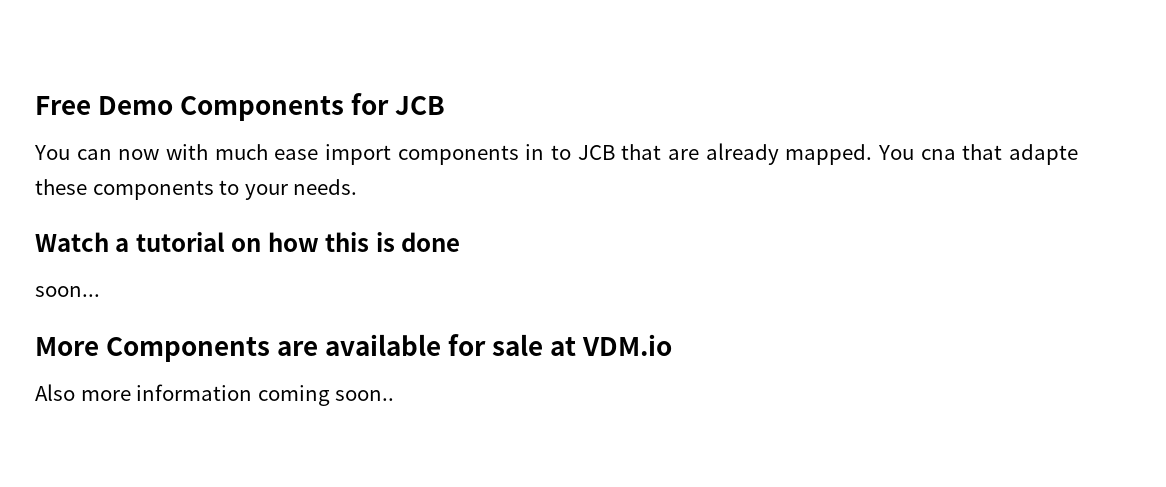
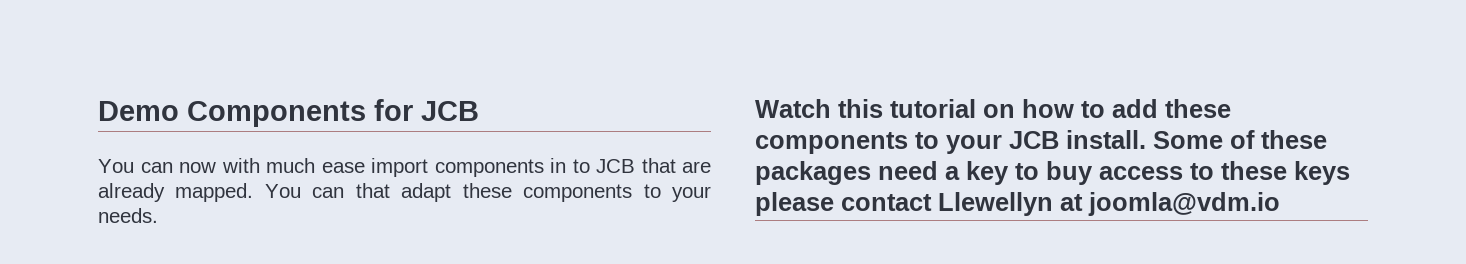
[35,96,91,115] Free -> (98, 111) none
[920,144,1078,165] cna that adapte -> [312,183,452,202] can that adapt
[115,238,130,252] a -> [838,99,883,118] this
[325,232,461,252] [35,286,100,297] [35,334,673,362] [35,384,395,406] this is done // soon... // More Components are available for sale at VDM.io // Also more information coming soon.. -> [1081,99,1231,118] [755,130,1327,154] [755,161,1350,185] [755,192,1280,216] to add these components to your JCB install. Some of these packages need a key to buy access to these keys please contact Llewellyn at joomla@vdm.io

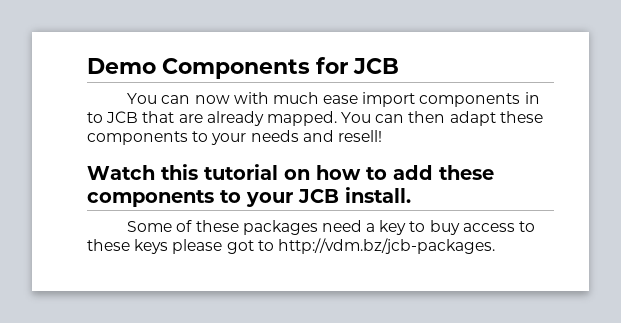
[355,183,390,198] that -> [408,111,446,123] then
[98,208,158,223] needs. -> [250,130,382,142] needs and resell!
(1146, 139) none -> (411, 195) //
[841,192,1280,216] contact Llewellyn at joomla@vdm.io -> [226,238,495,254] got to http://vdm.bz/jcb-packages.

